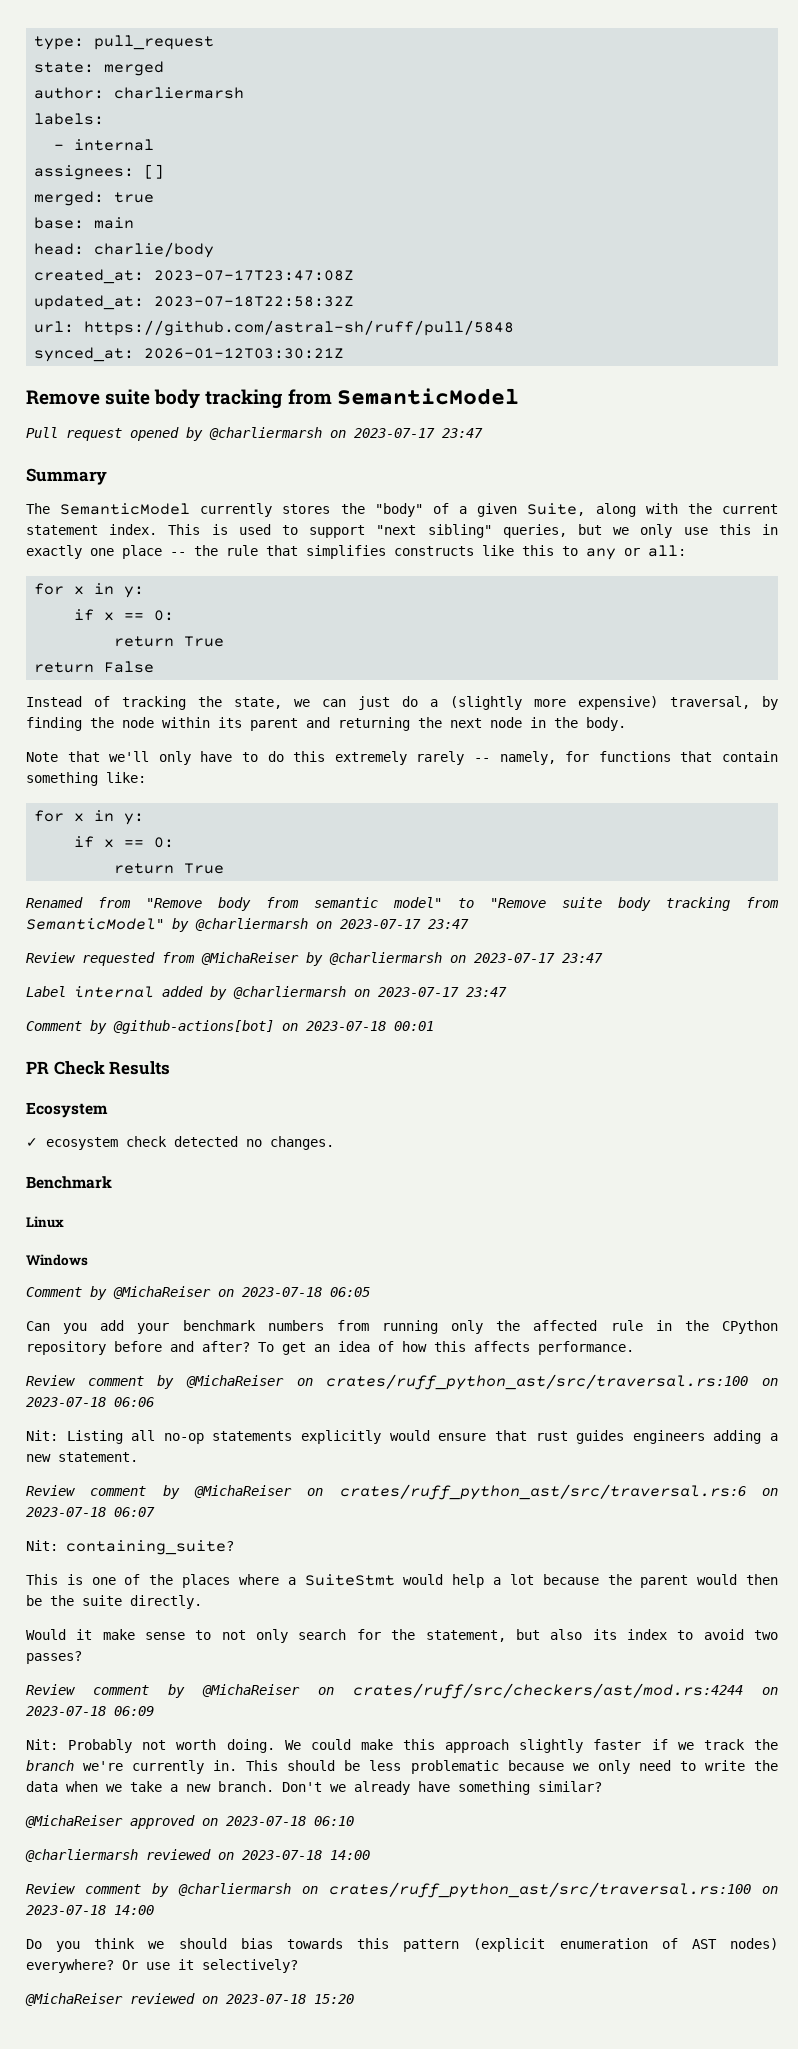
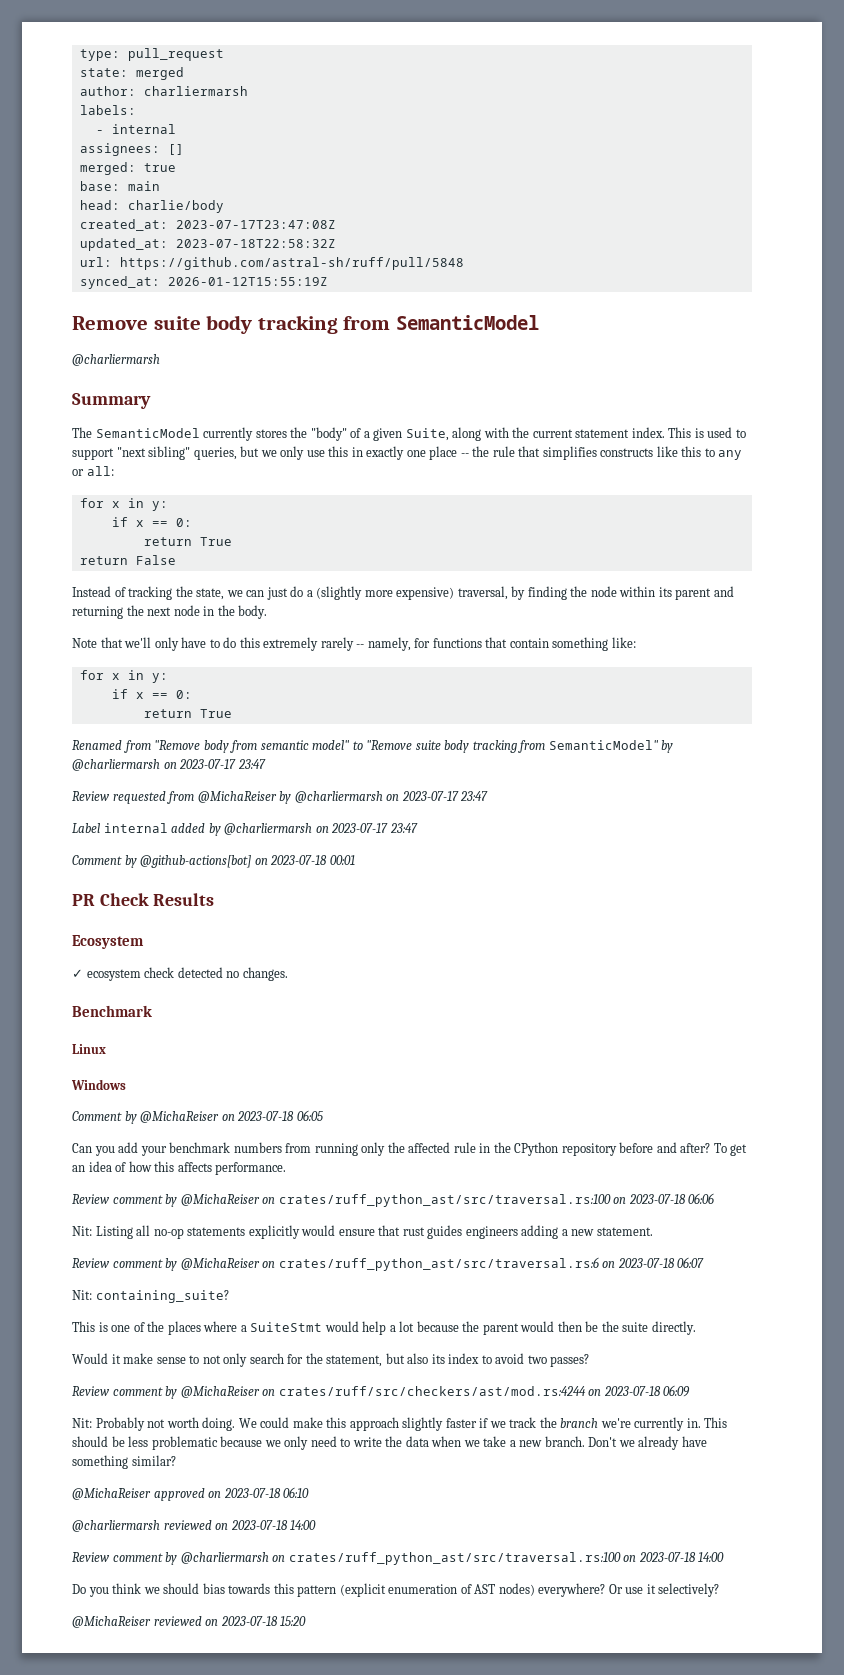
[144,348,345,359] 2026-01-12T03:30:21Z -> [167,277,328,286] 2026-01-12T15:55:19Z
[26,427,483,441] Pull request opened by @charliermarsh on 2023-07-17 23:47 -> [72,354,160,366] @charliermarsh

